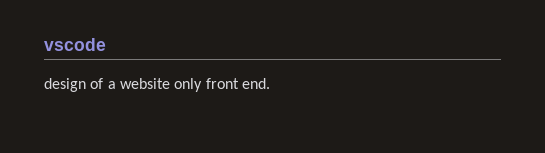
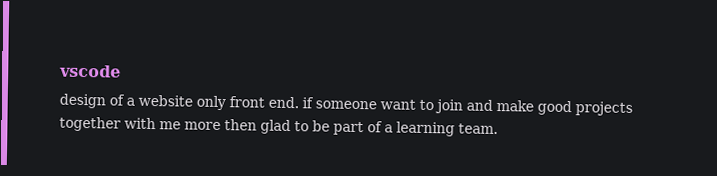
(270, 83) none -> [302,97,633,116] [59,116,498,137] if someone want to join and make good projects together with me more then glad to be part of a learning team.

